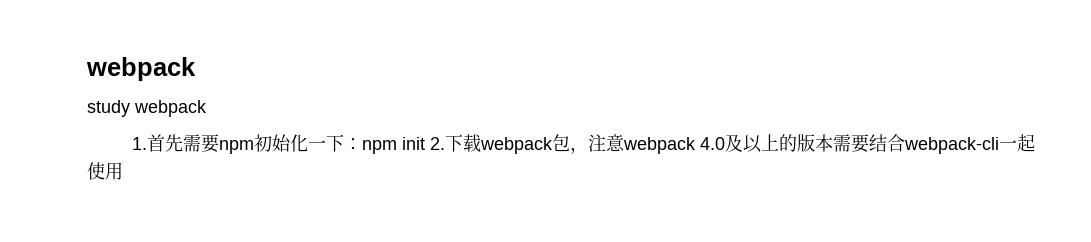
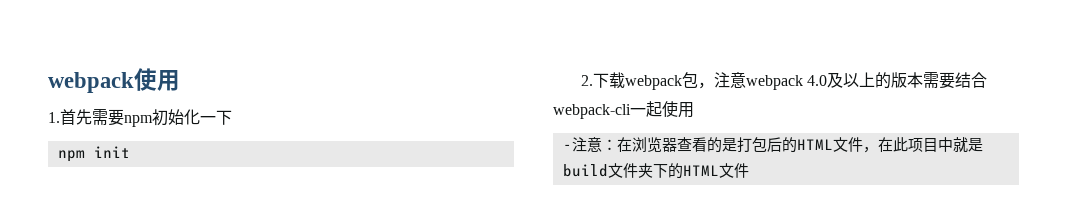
[86,57,196,81] [87,100,207,117] webpack // study webpack -> [48,68,180,93] webpack使用
[343,138,362,150] ： -> (232, 117) //
(425, 143) none -> (130, 152) //
(123, 171) none -> [562,137,983,153] [562,163,749,179] // -注意：在浏览器查看的是打包后的HTML文件，在此项目中就是build文件夹下的HTML文件

